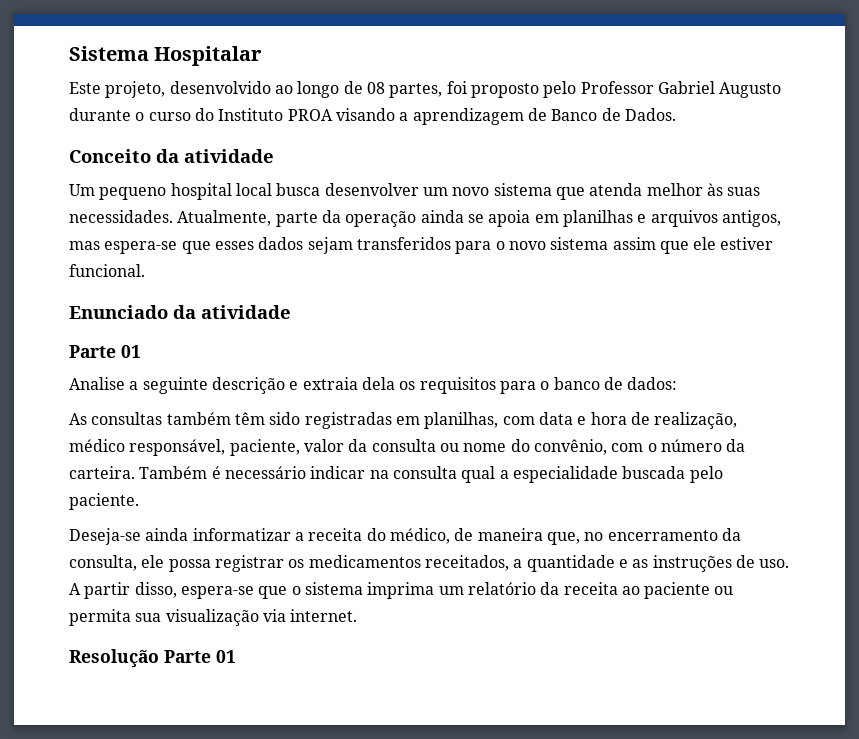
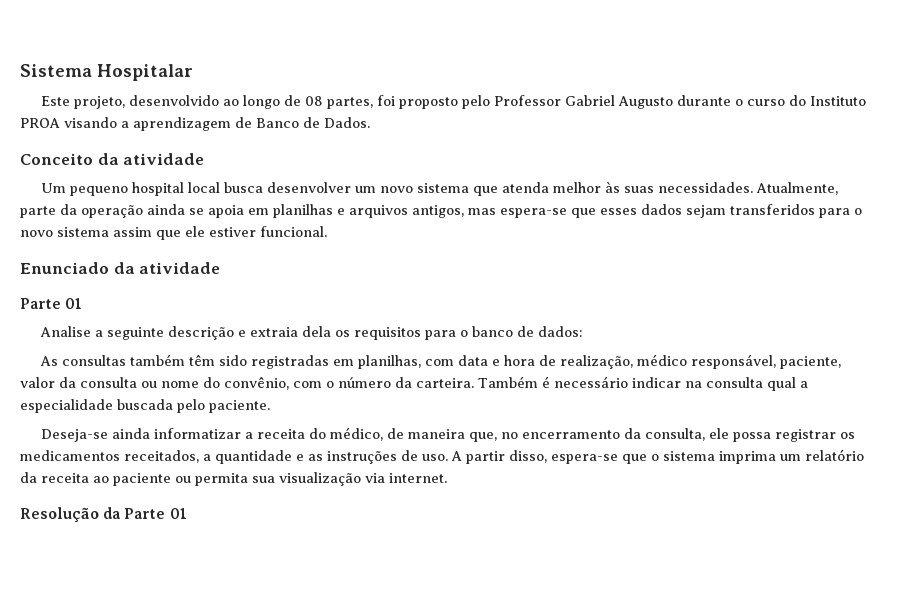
(159, 658) none -> [103,507,121,519] da

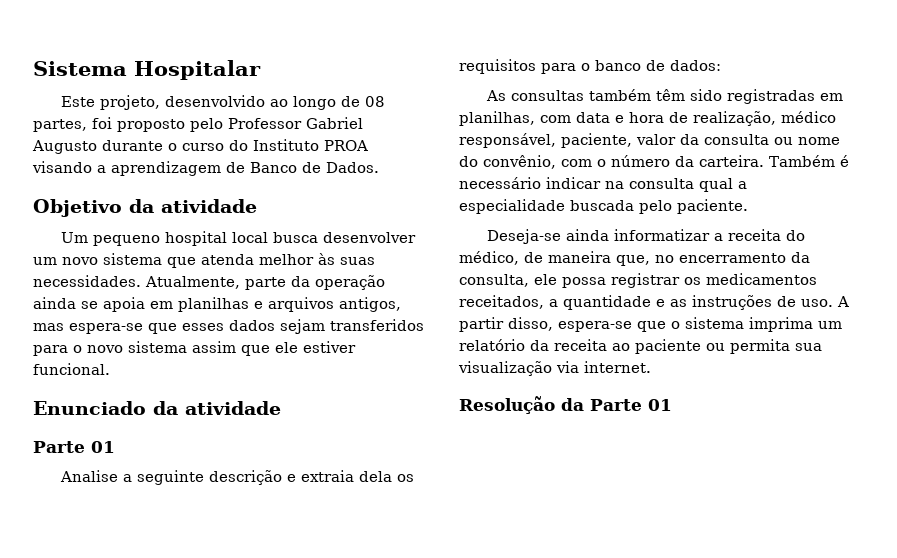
[20,153,93,165] Conceito -> [33,199,122,217] Objetivo

